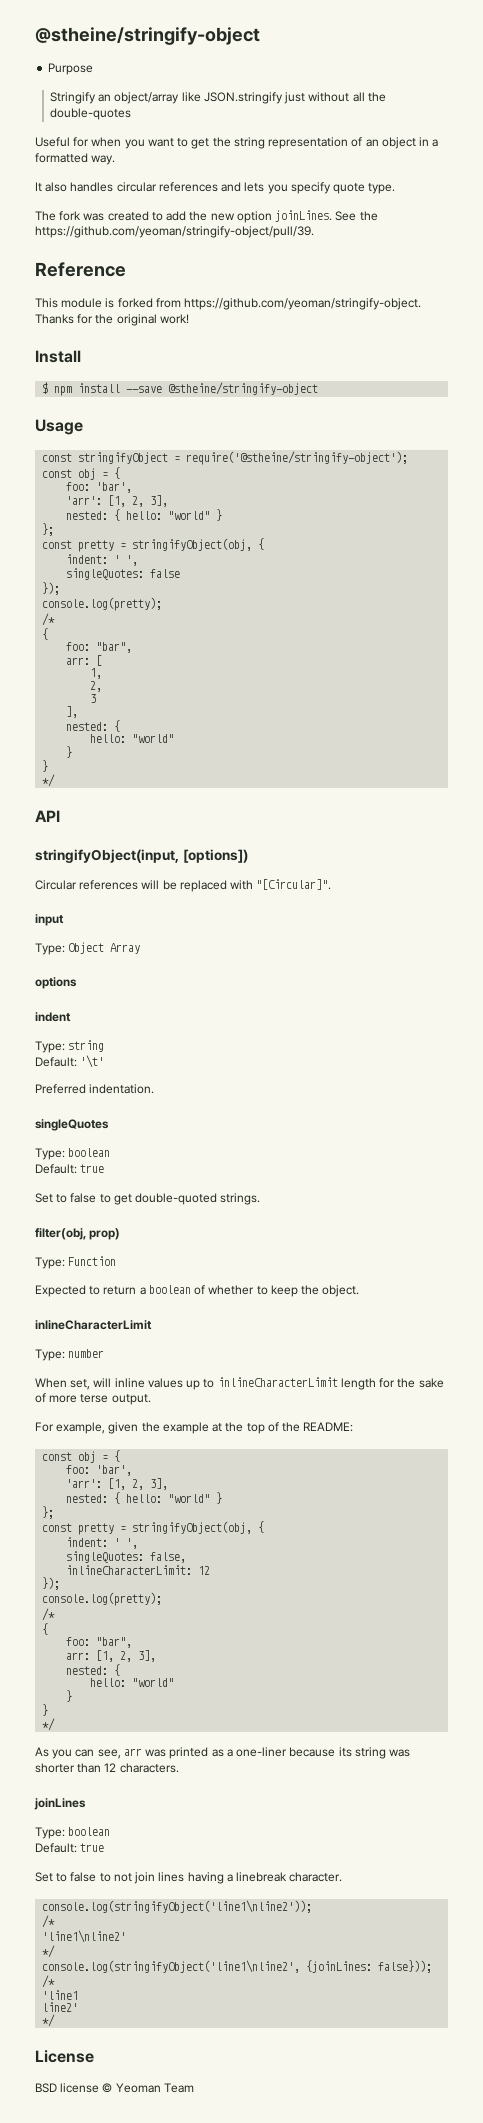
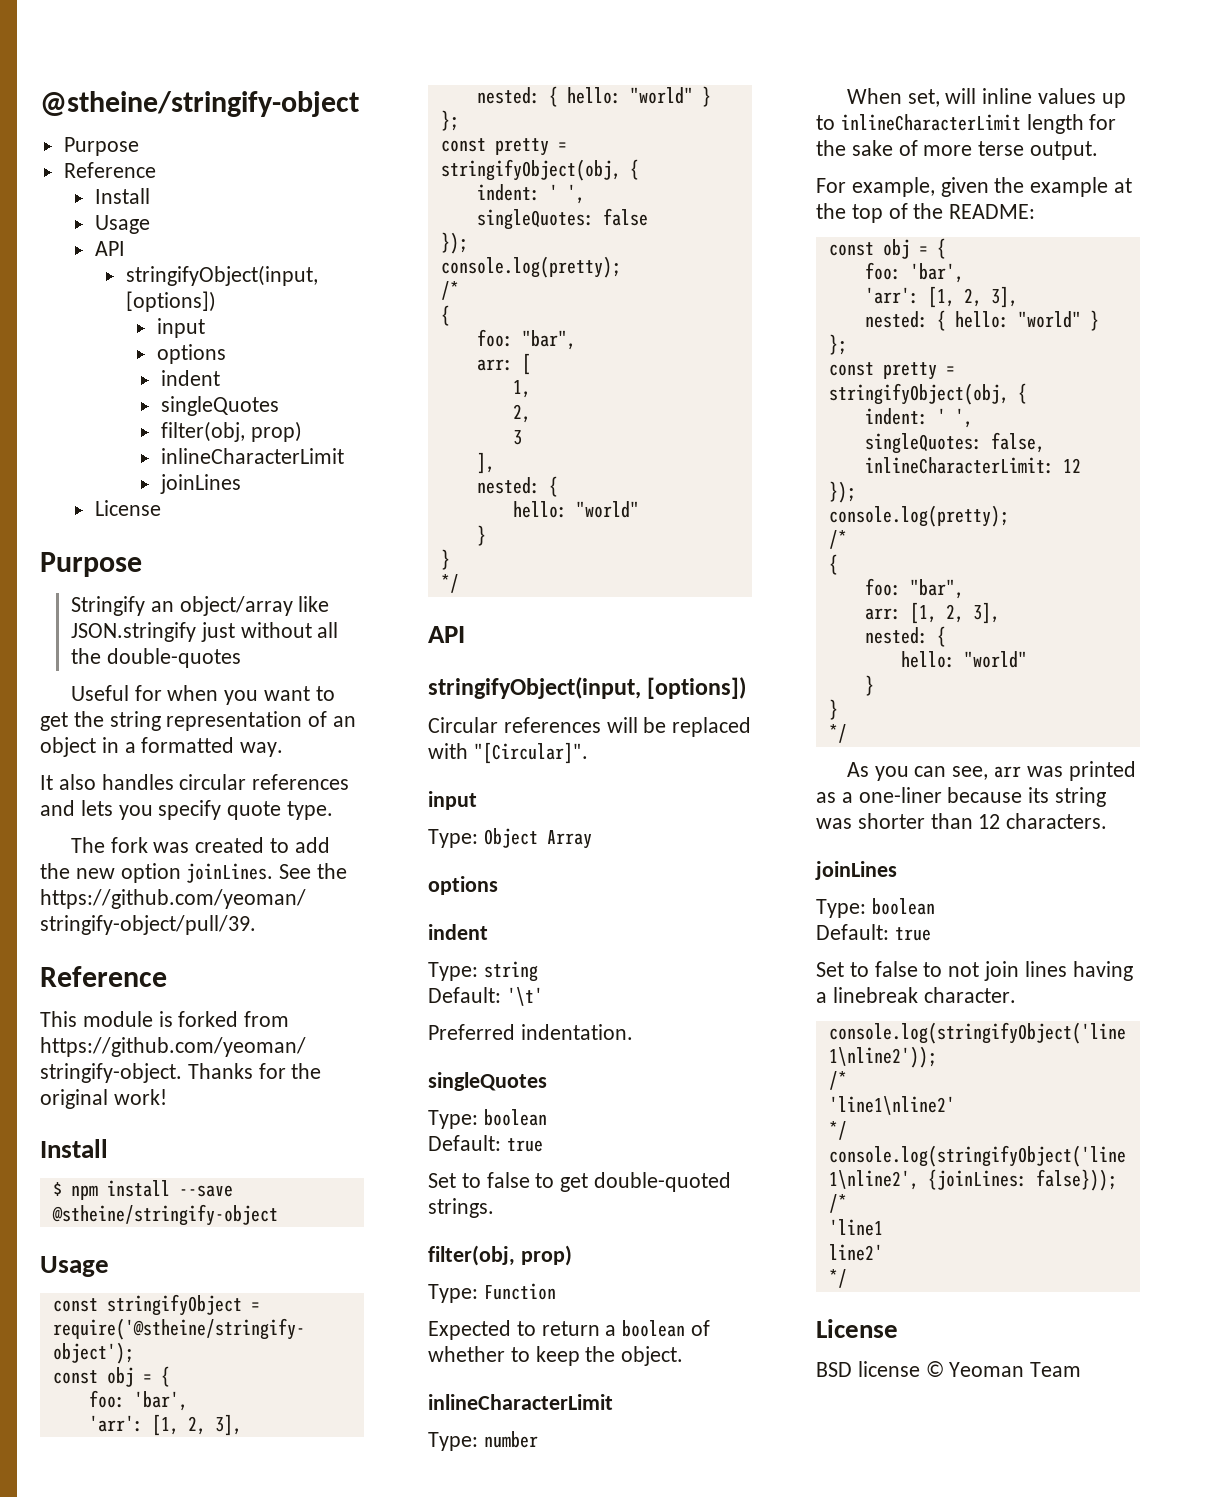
(94, 69) none -> [63,162,156,178] [94,188,150,204] [94,215,150,234] [94,241,125,256] [125,265,318,286] [125,291,216,312] [156,318,205,338] [156,344,226,364] [160,370,220,386] [160,396,279,416] [160,421,302,442] [160,448,344,464] [159,474,241,494] [94,500,161,516] [40,552,142,577] // Reference // Install // Usage // API // stringifyObject(input, [options]) // input // options // indent // singleQuotes // filter(obj, prop) // inlineCharacterLimit // joinLines // License // Purpose

